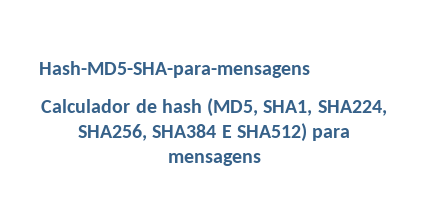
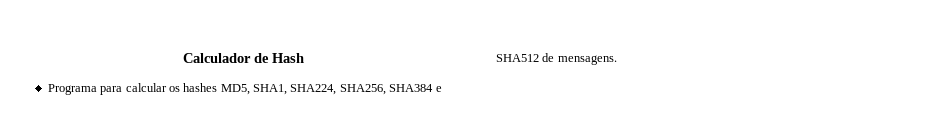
[39,61,310,78] Hash-MD5-SHA-para-mensagens // -> (183, 58) none
[161,98,387,117] [77,123,351,142] [167,153,261,166] hash (MD5, SHA1, SHA224, SHA256, SHA384 E SHA512) para mensagens -> [272,53,304,63] [47,83,442,95] [495,53,617,65] Hash // Programa para calcular os hashes MD5, SHA1, SHA224, SHA256, SHA384 e SHA512 de mensagens.

